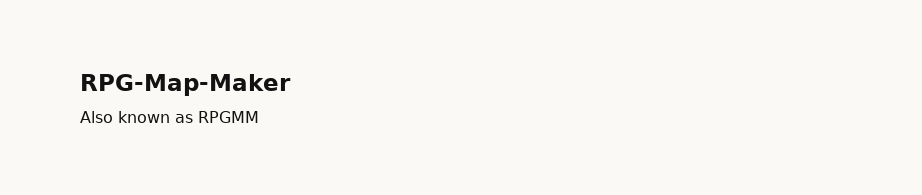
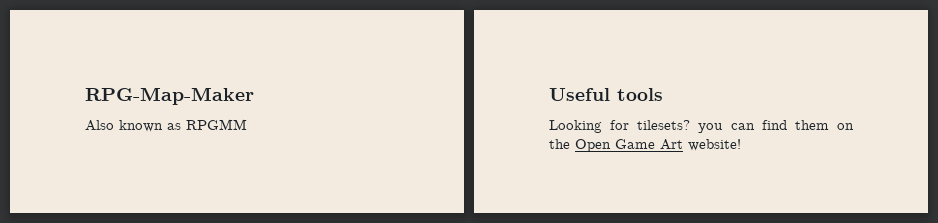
(259, 117) none -> [549,88,663,101] [549,120,854,133] [549,139,741,152] // Useful tools // Looking for tilesets? you can find them on the Open Game Art website!

